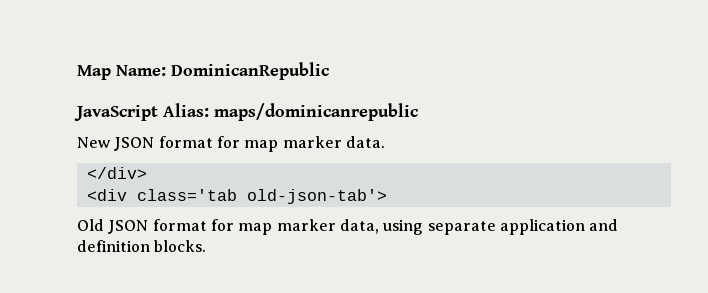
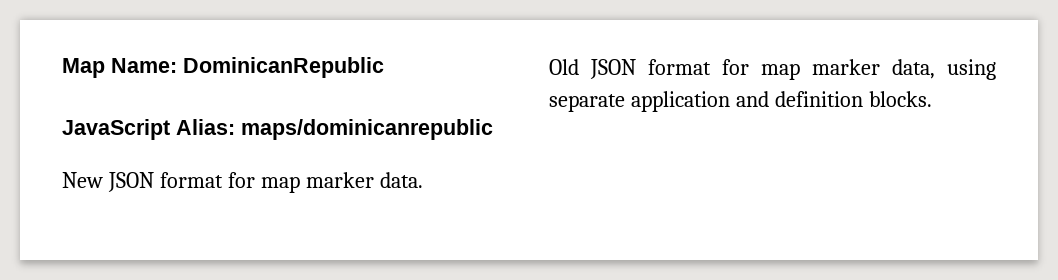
[86,167,147,179] [86,189,387,204] // </div> // <div class='tab old-json-tab'> -> (423, 180) none

